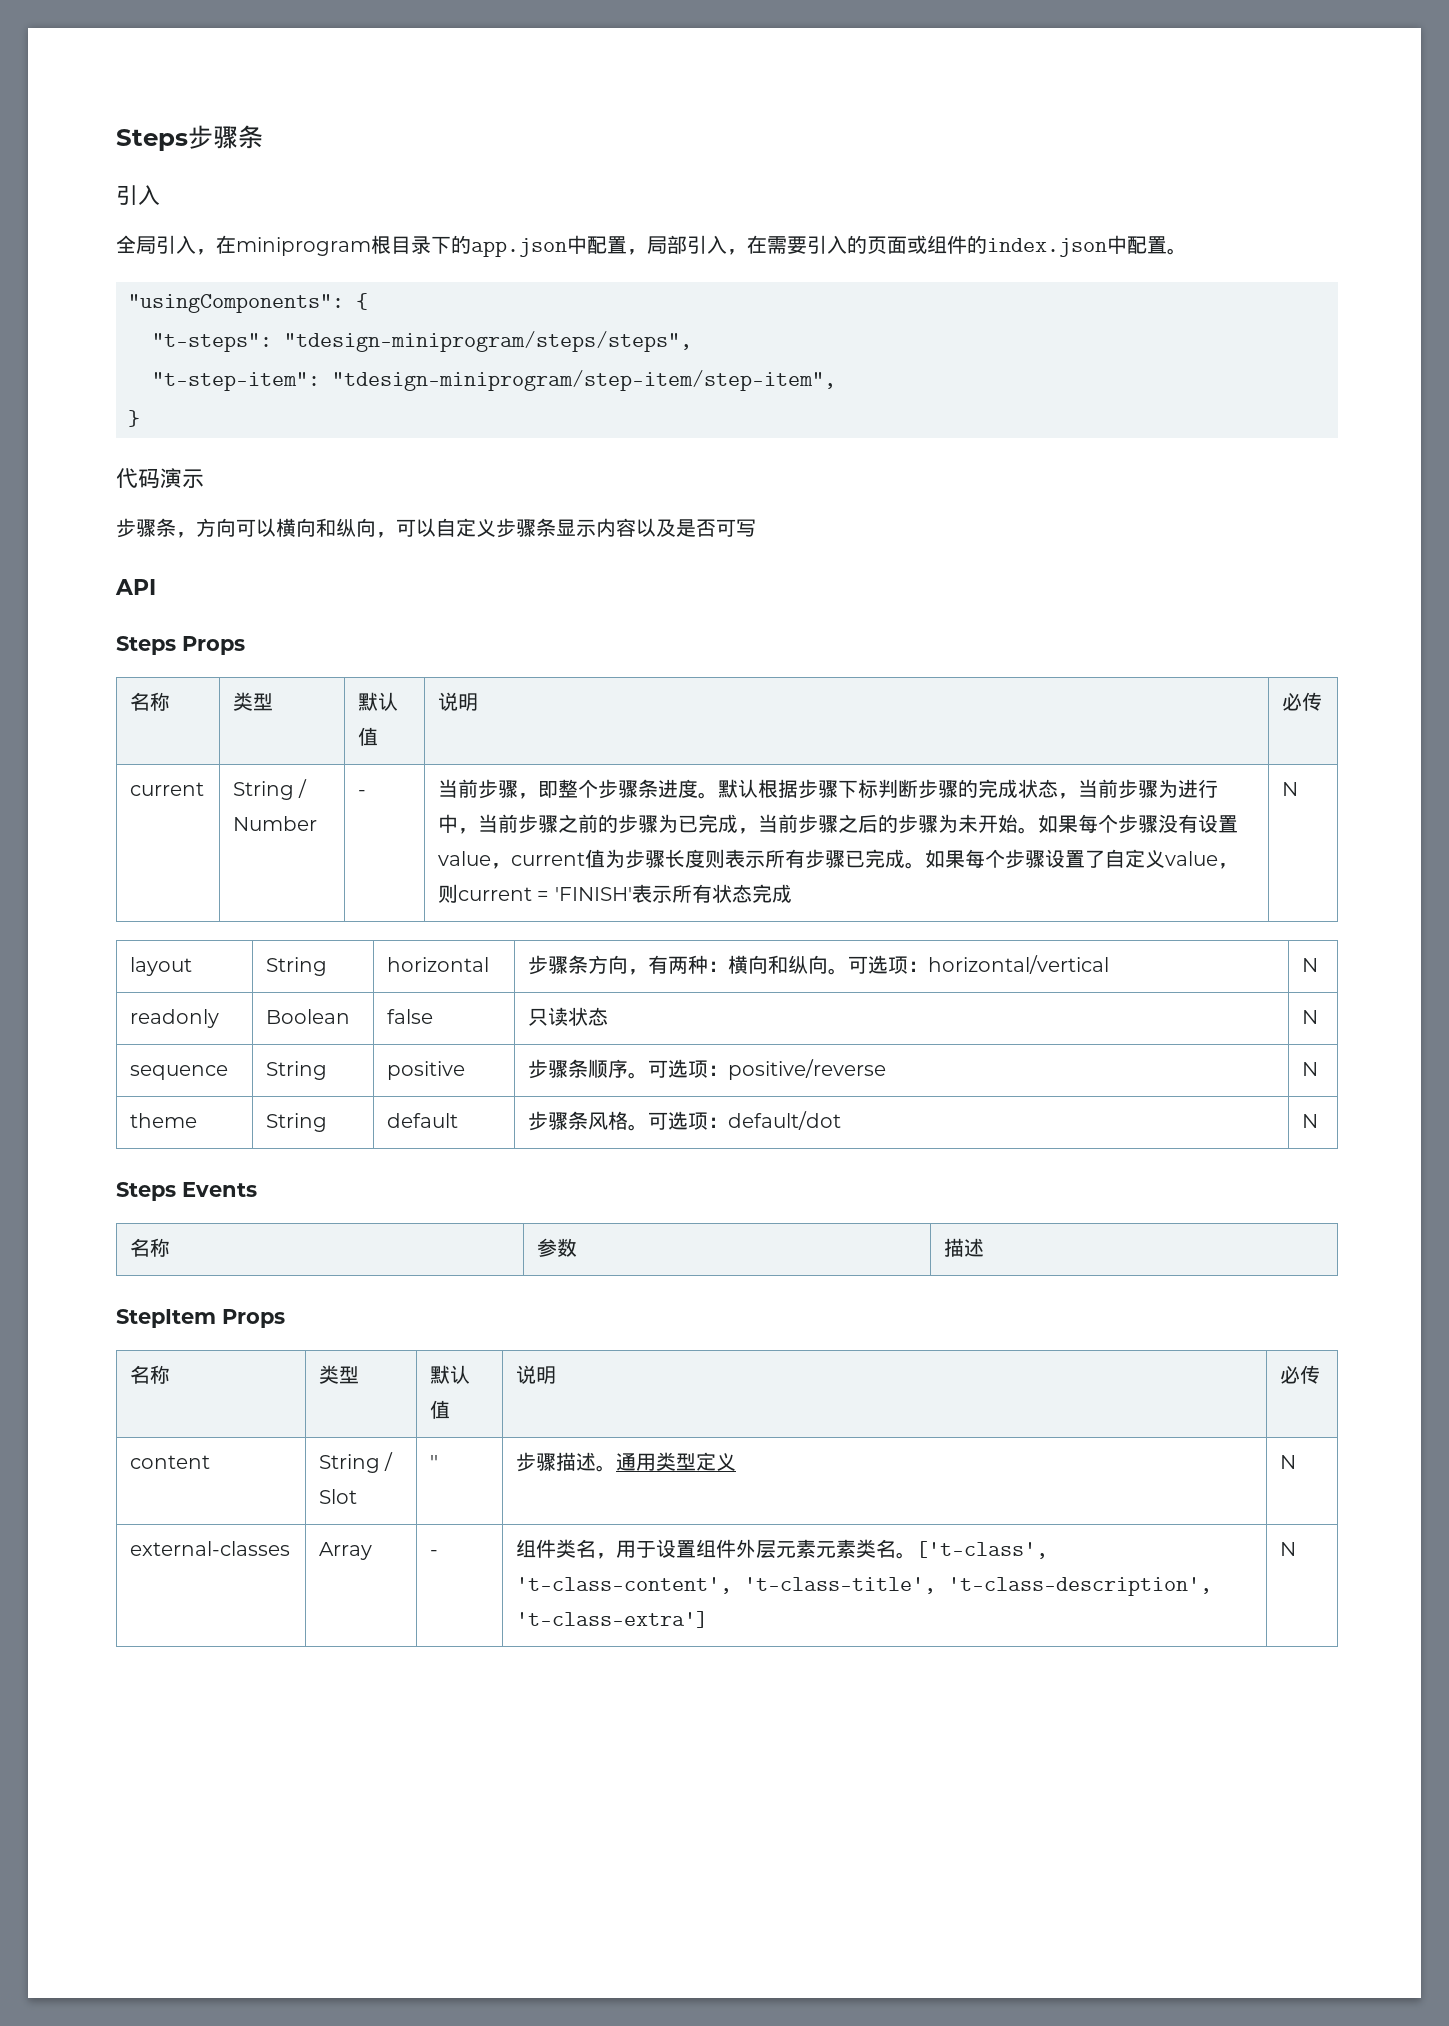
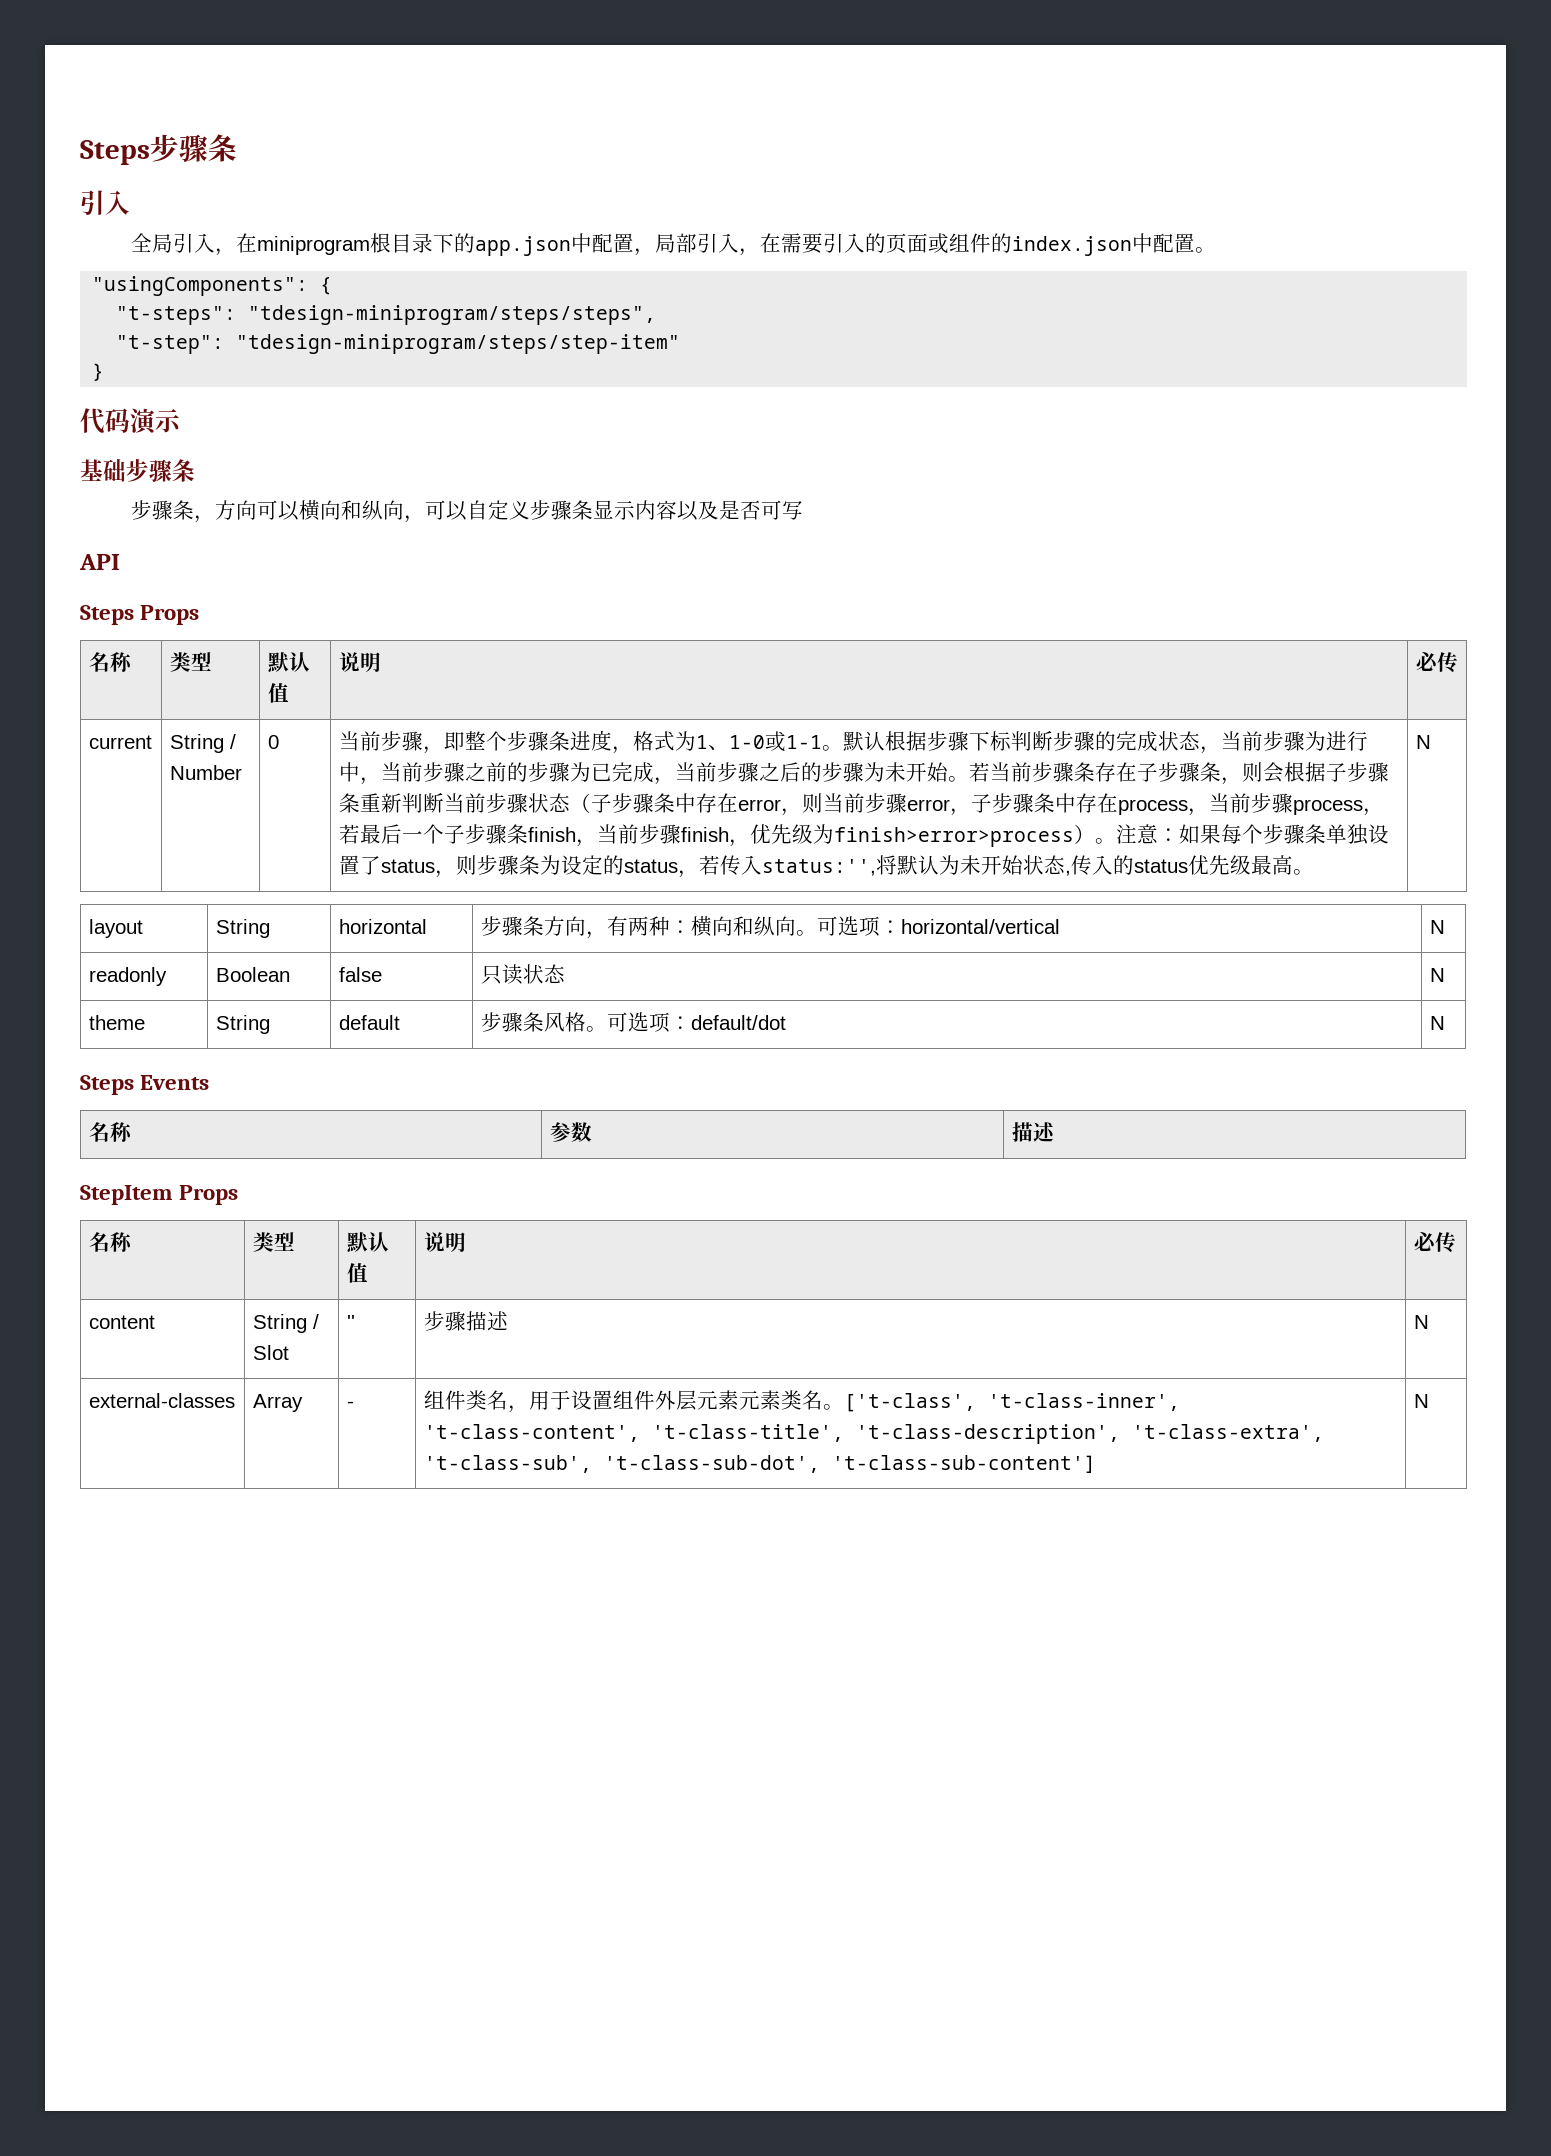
[152,370,836,391] "t-step-item": "tdesign-miniprogram/step-item/step-item", -> [116,334,681,354] "t-step": "tdesign-miniprogram/steps/step-item"
(204, 478) none -> [80,459,195,482] // 基础步骤条
[358,790,367,796] - -> [267,735,279,749] 0
(699, 788) none -> [611,731,822,754] ，格式为1、1-0或1-1
[1038,814,1239,834] [438,849,1239,869] [438,884,792,903] 如果每个步骤没有设置value，current值为步骤长度则表示所有步骤已完成。如果每个步骤设置了自定义value，则current = 'FINISH'表示所有状态完成 -> [968,762,1389,785] [338,793,1384,816] [338,824,1389,847] [338,855,1314,878] 若当前步骤条存在子步骤条，则会根据子步骤条重新判断当前步骤状态（子步骤条中存在error，则当前步骤error，子步骤条中存在process，当前步骤process，若最后一个子步骤条finish，当前步骤finish，优先级为finish>error>process）。注意：如果每个步骤条单独设置了status，则步骤条为设定的status，若传入status:'',将默认为未开始状态,传入的status优先级最高。
[130,1065,229,1080] [266,1061,328,1080] [387,1061,466,1080] [528,1059,887,1080] [1302,1062,1319,1076] // sequence | String | positive | 步骤条顺序。可选项：positive/reverse | N -> (1445, 975) none
[596,1452,737,1472] 。通用类型定义 -> (508, 1321) none
(1049, 1550) none -> [987,1393,1180,1411] 't-class-inner',
[516,1611,709,1628] 't-class-extra'] -> [1131,1424,1324,1442] [423,1455,1096,1473] 't-class-extra', 't-class-sub', 't-class-sub-dot', 't-class-sub-content']

